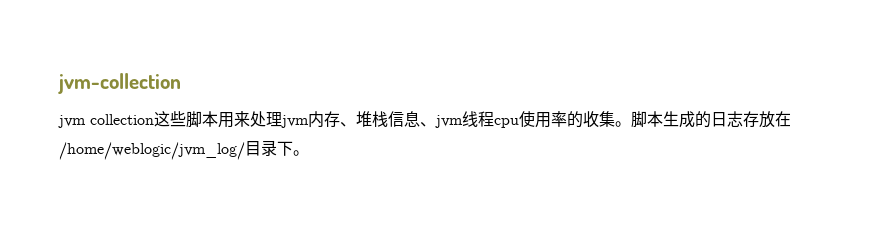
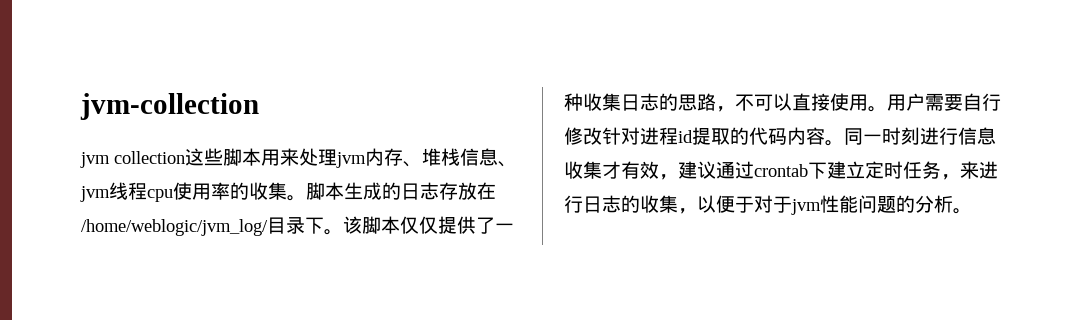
(309, 153) none -> [343,216,514,234] [564,93,1001,112] [564,127,996,146] [564,161,998,180] [564,195,972,215] 该脚本仅仅提供了一种收集日志的思路，不可以直接使用。用户需要自行修改针对进程id提取的代码内容。同一时刻进行信息收集才有效，建议通过crontab下建立定时任务，来进行日志的收集，以便于对于jvm性能问题的分析。

